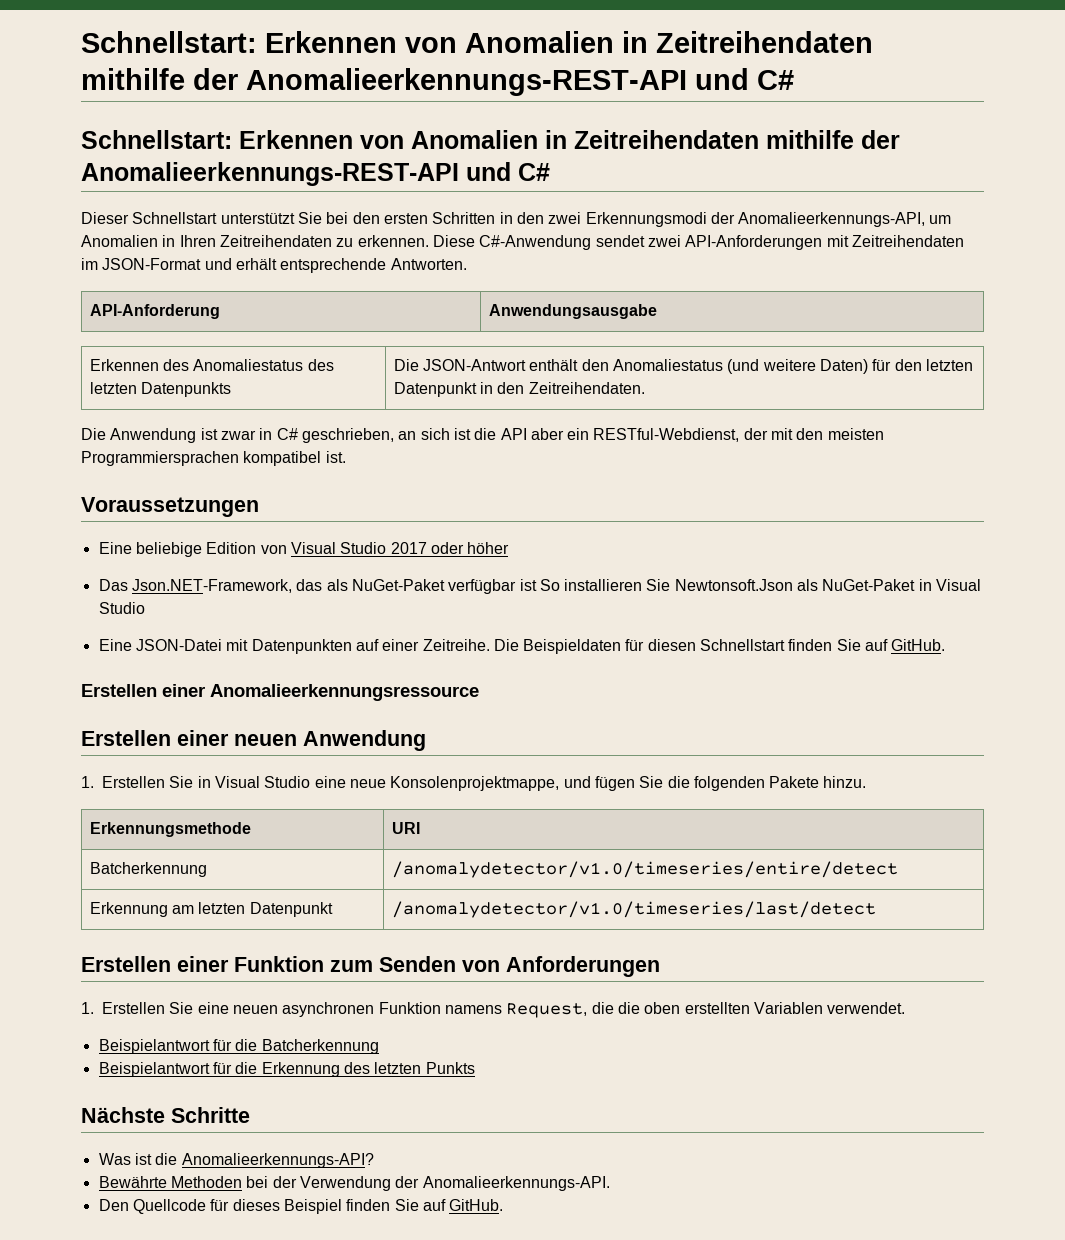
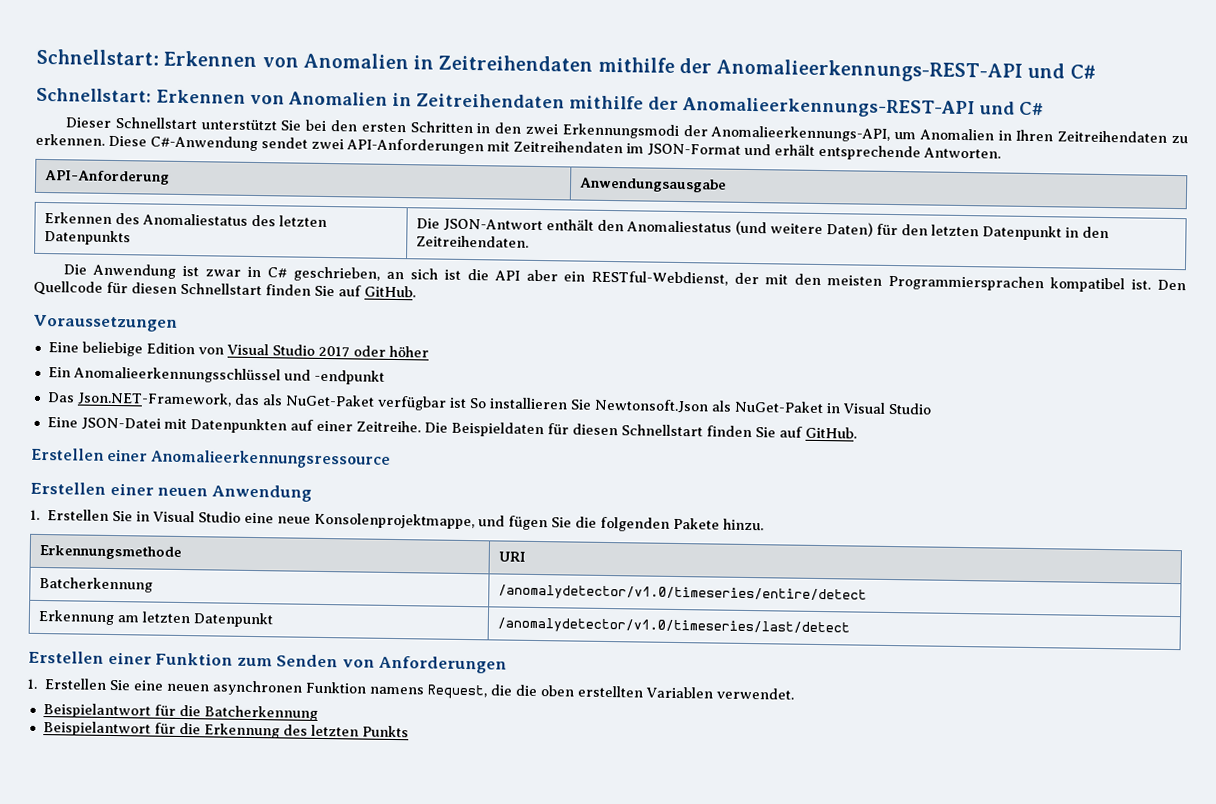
(346, 457) none -> [1156,279,1186,291] [33,280,416,298] Den Quellcode für diesen Schnellstart finden Sie auf GitHub.
(510, 548) none -> [47,366,385,385] // Ein Anomalieerkennungsschlüssel und -endpunkt
[81,1107,250,1123] [98,1153,374,1168] [98,1176,610,1191] [98,1199,504,1214] // Nächste Schritte // Was ist die Anomalieerkennungs-API? // Bewährte Methoden bei der Verwendung der Anomalieerkennungs-API. // Den Quellcode für dieses Beispiel finden Sie auf GitHub. -> (409, 731) none

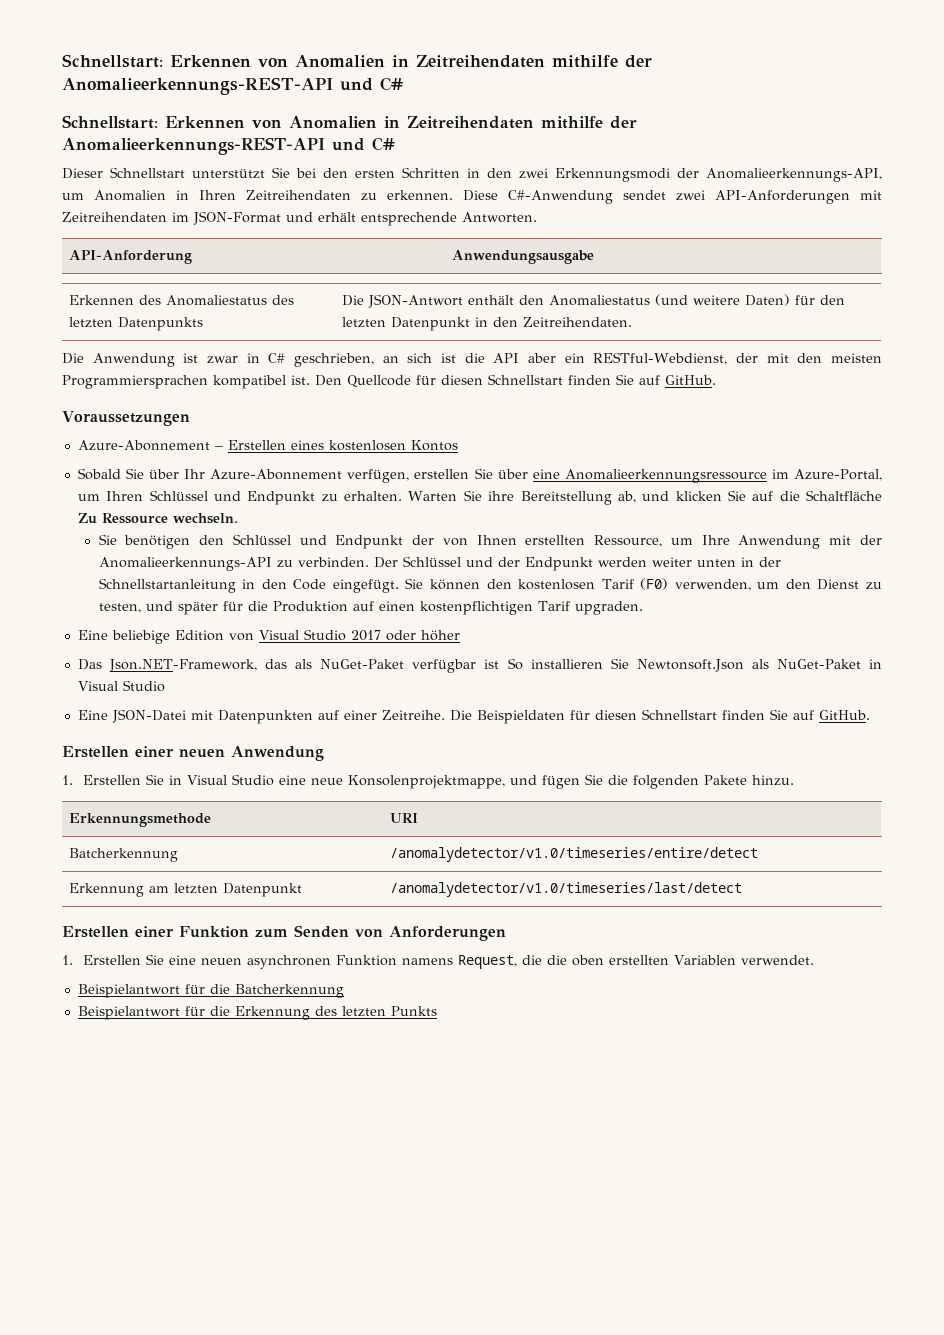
(178, 323) none -> [77,440,458,451] [77,468,882,483] [77,490,883,505] [77,513,238,524] [98,534,882,549] [98,556,781,571] [98,578,883,593] [98,601,643,615] // Azure-Abonnement – Erstellen eines kostenlosen Kontos // Sobald Sie über Ihr Azure-Abonnement verfügen, erstellen Sie über eine Anomalieerkennungsressource im Azure-Portal, um Ihren Schlüssel und Endpunkt zu erhalten. Warten Sie ihre Bereitstellung ab, und klicken Sie auf die Schaltfläche Zu Ressource wechseln. // Sie benötigen den Schlüssel und Endpunkt der von Ihnen erstellten Ressource, um Ihre Anwendung mit der Anomalieerkennungs-API zu verbinden. Der Schlüssel und der Endpunkt werden weiter unten in der Schnellstartanleitung in den Code eingefügt. Sie können den kostenlosen Tarif (F0) verwenden, um den Dienst zu testen, und später für die Produktion auf einen kostenpflichtigen Tarif upgraden.
[47,366,385,385] // Ein Anomalieerkennungsschlüssel und -endpunkt -> (460, 635) none
[31,447,392,469] // Erstellen einer Anomalieerkennungsressource -> (870, 715) none

